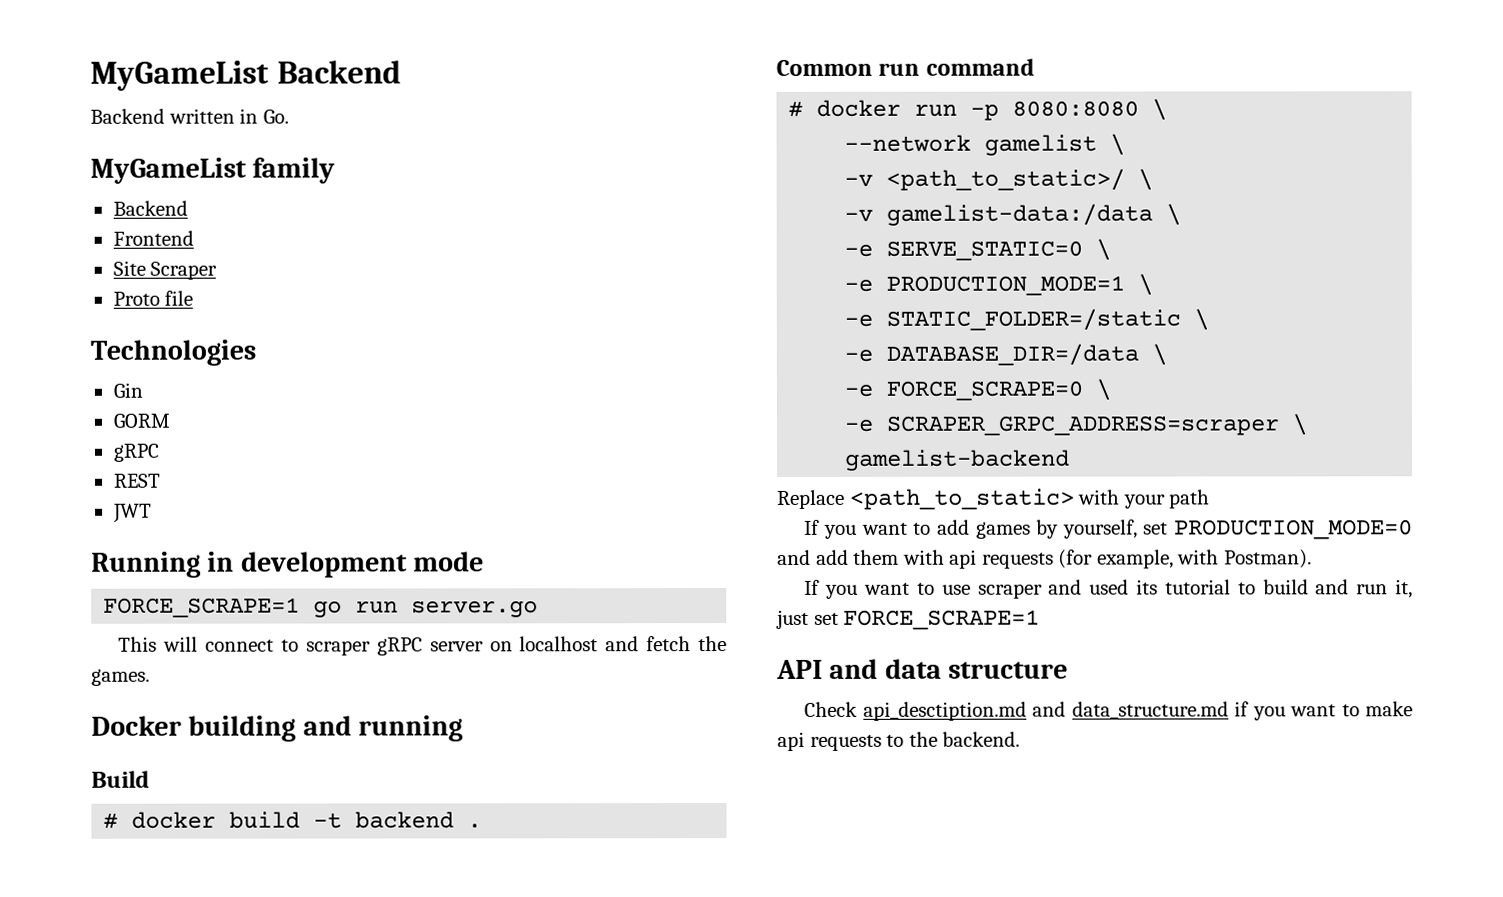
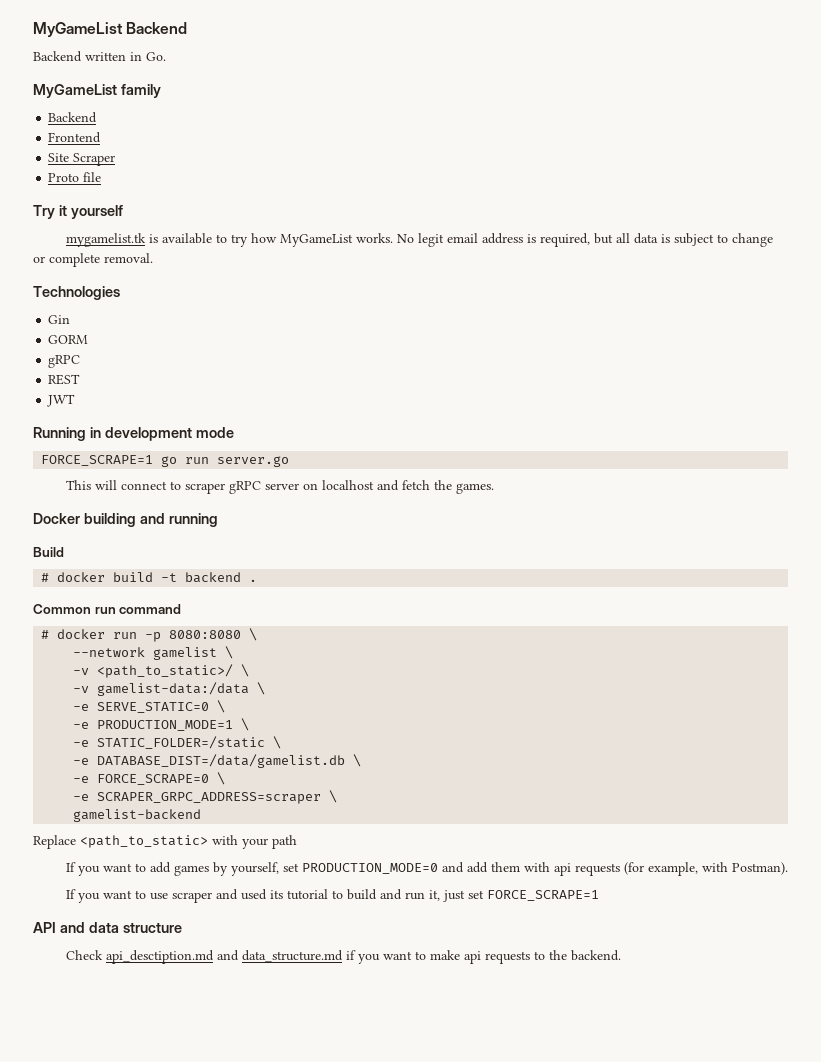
(194, 298) none -> [33,205,123,219] [65,233,773,247] [33,253,153,267] // Try it yourself // mygamelist.tk is available to try how MyGameList works. No legit email address is required, but all data is subject to change or complete removal.
[886,343,1140,366] DATABASE_DIR=/data -> [97,754,346,768] DATABASE_DIST=/data/gamelist.db

